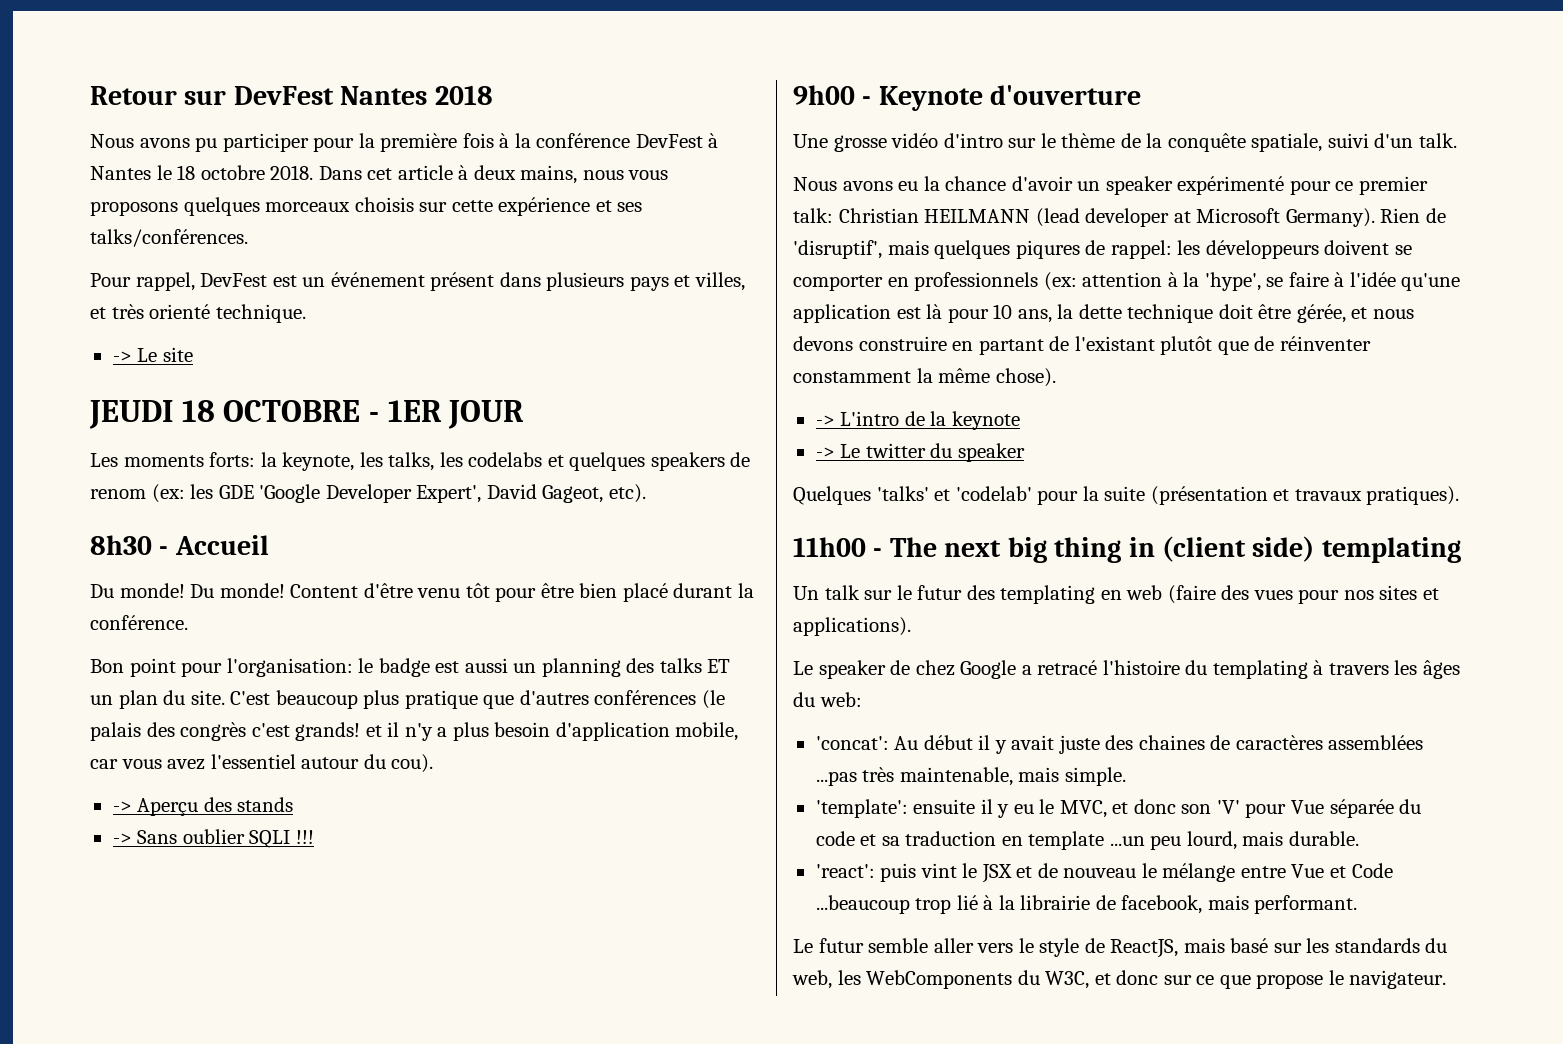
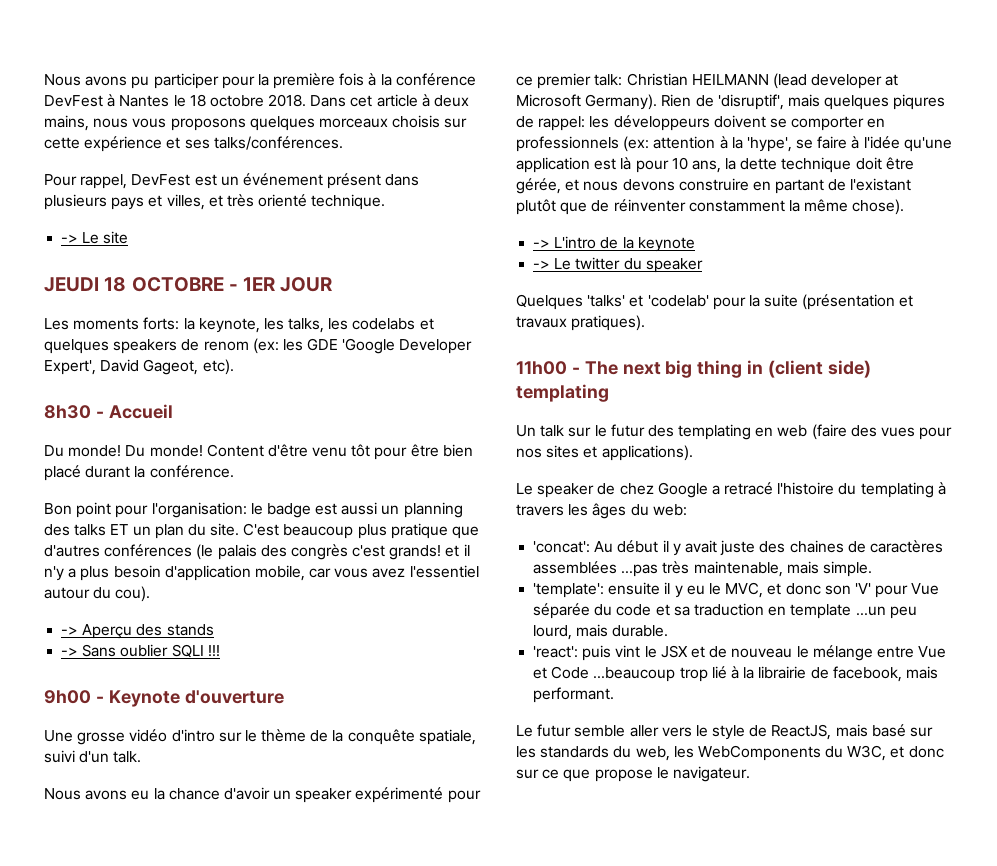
[90,85,493,105] Retour sur DevFest Nantes 2018 // -> (44, 80) none

